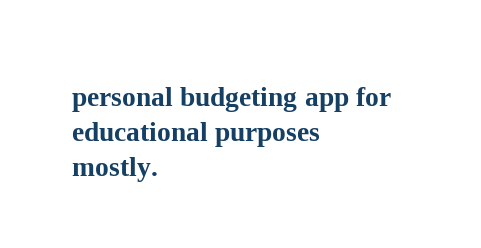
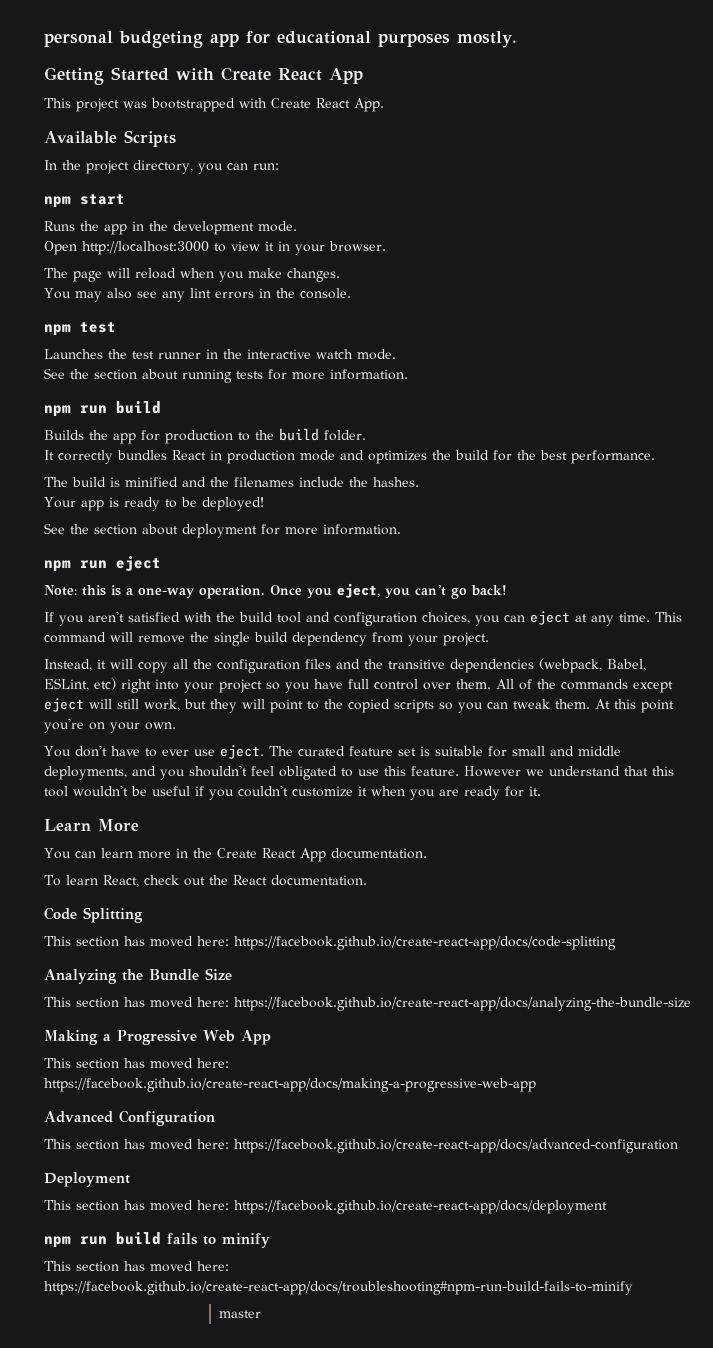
(158, 169) none -> [44,67,363,85] [44,98,384,112] [44,130,176,147] [44,160,279,174] [44,194,125,208] [44,221,297,235] [44,241,386,255] [44,268,340,282] [44,288,351,302] [44,322,116,336] [44,349,396,360] [44,368,408,383] [44,401,161,417] [44,428,366,444] [44,450,655,464] [44,477,419,487] [44,497,264,511] [44,523,401,538] [44,556,161,572] [44,583,507,599] [44,611,682,626] [44,632,489,646] [44,658,646,673] [44,678,673,693] [44,698,674,713] [44,718,176,733] [44,745,621,759] [44,765,674,780] [44,785,541,800] [44,819,139,831] [44,848,427,862] [44,875,367,887] [44,907,143,923] [44,936,616,950] [44,968,232,984] [44,997,691,1011] [44,1030,271,1045] [44,1058,229,1069] [44,1078,536,1092] [44,1110,215,1126] [44,1139,678,1153] [44,1172,130,1187] [44,1200,607,1214] [44,1232,270,1248] [44,1261,229,1272] [44,1281,633,1295] [218,1310,261,1318] // Getting Started with Create React App // This project was bootstrapped with Create React App. // Available Scripts // In the project directory, you can run: // npm start // Runs the app in the development mode. // Open http://localhost:3000 to view it in your browser. // The page will reload when you make changes. // You may also see any lint errors in the console. // npm test // Launches the test runner in the interactive watch mode. // See the section about running tests for more information. // npm run build // Builds the app for production to the build folder. // It correctly bundles React in production mode and optimizes the build for the best performance. // The build is minified and the filenames include the hashes. // Your app is ready to be deployed! // See the section about deployment for more information. // npm run eject // Note: this is a one-way operation. Once you eject, you can't go back! // If you aren't satisfied with the build tool and configuration choices, you can eject at any time. This command will remove the single build dependency from your project. // Instead, it will copy all the configuration files and the transitive dependencies (webpack, Babel, ESLint, etc) right into your project so you have full control over them. All of the commands except eject will still work, but they will point to the copied scripts so you can tweak them. At this point you're on your own. // You don't have to ever use eject. The curated feature set is suitable for small and middle deployments, and you shouldn't feel obligated to use this feature. However we understand that this tool wouldn't be useful if you couldn't customize it when you are ready for it. // Learn More // You can learn more in the Create React App documentation. // To learn React, check out the React documentation. // Code Splitting // This section has moved here: https://facebook.github.io/create-react-app/docs/code-splitting // Analyzing the Bundle Size // This section has moved here: https://facebook.github.io/create-react-app/docs/analyzing-the-bundle-size // Making a Progressive Web App // This section has moved here: https://facebook.github.io/create-react-app/docs/making-a-progressive-web-app // Advanced Configuration // This section has moved here: https://facebook.github.io/create-react-app/docs/advanced-configuration // Deployment // This section has moved here: https://facebook.github.io/create-react-app/docs/deployment // npm run build fails to minify // This section has moved here: https://facebook.github.io/create-react-app/docs/troubleshooting#npm-run-build-fails-to-minify // master

